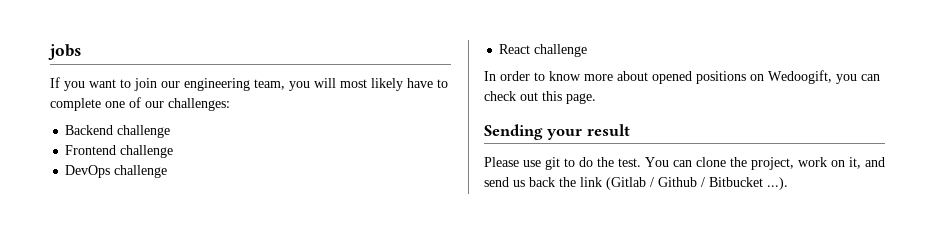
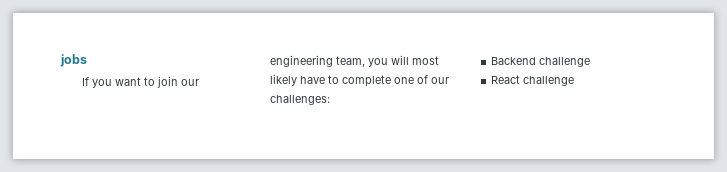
[65,145,174,158] [65,165,168,178] [499,44,588,57] [484,70,880,84] [484,91,596,104] [484,124,630,140] [484,157,885,170] [484,177,788,190] Frontend challenge // DevOps challenge // React challenge // In order to know more about opened positions on Wedoogift, you can check out this page. // Sending your result // Please use git to do the test. You can clone the project, work on it, and send us back the link (Gitlab / Github / Bitbucket ...). -> [491,75,575,86] React challenge

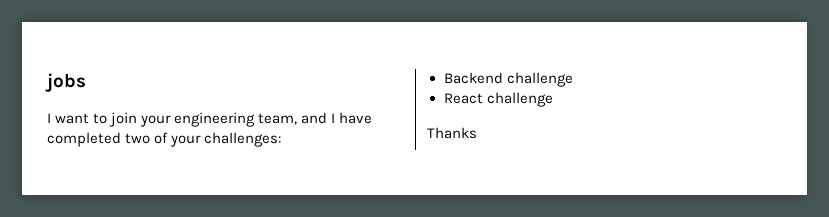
[82,77,113,88] If you -> [47,113,51,123] I
[181,79,200,86] our -> [140,115,172,127] your
[368,55,439,67] [270,74,449,87] you will most likely have to complete one of our -> [301,112,373,124] [47,132,202,147] and I have completed two of your
(575, 81) none -> [427,127,477,139] // Thanks

